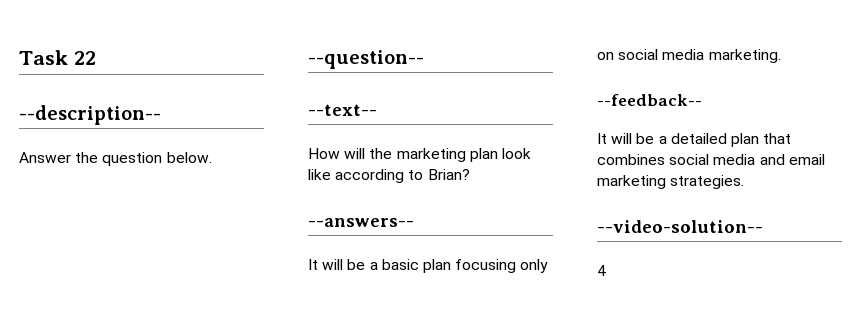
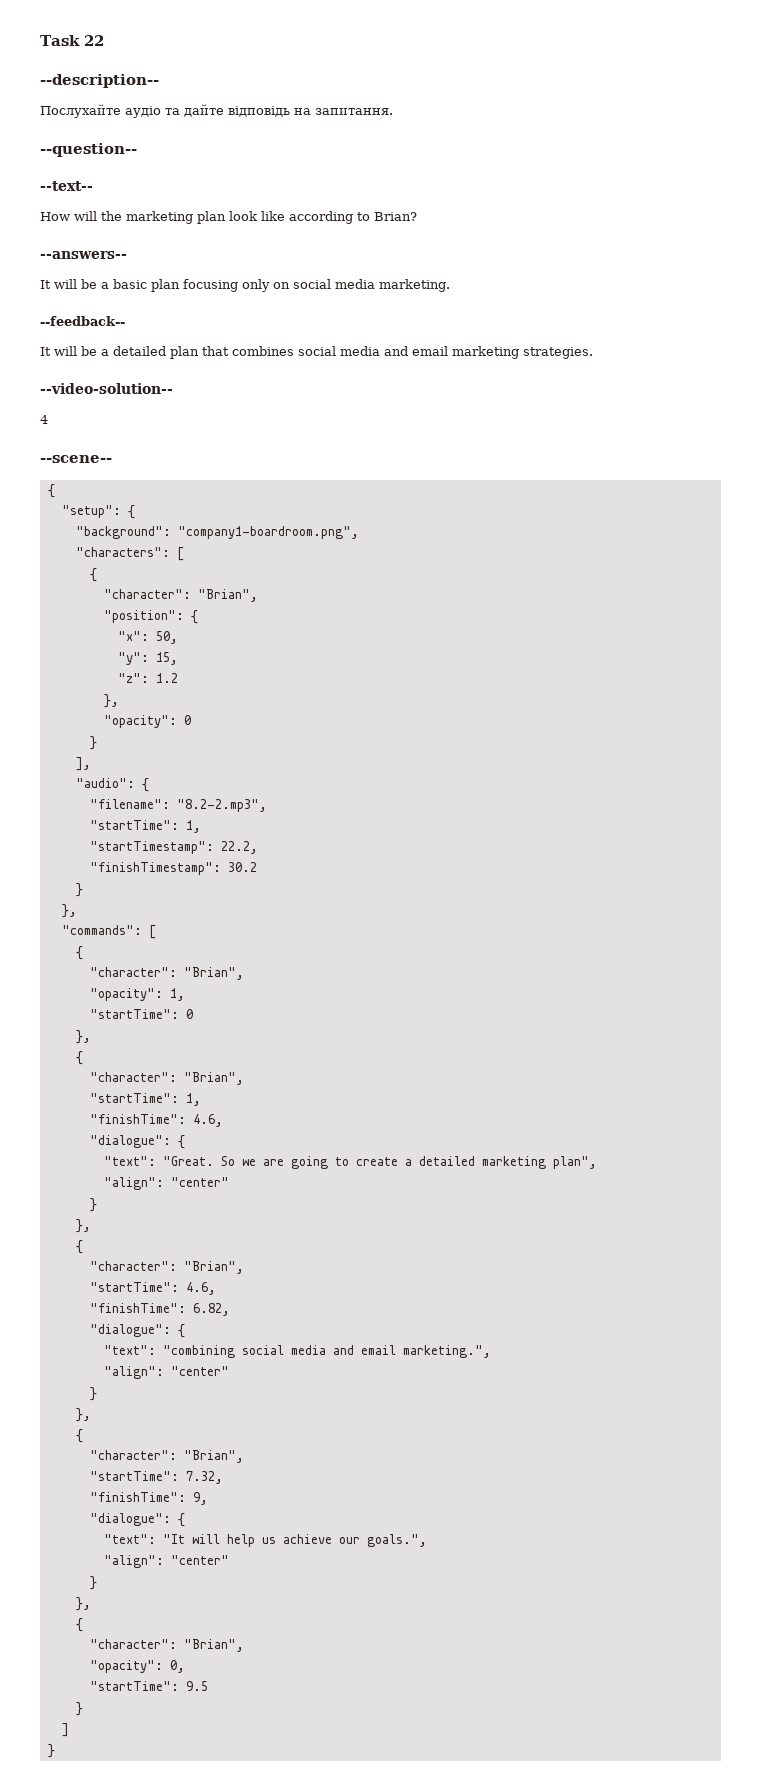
[19,152,212,166] Answer the question below. -> [40,104,393,118] Послухайте аудіо та дайте відповідь на запитання.
(606, 270) none -> [40,455,112,463] [47,484,55,498] [61,505,135,519] [75,526,359,539] [75,547,184,561] [89,568,97,582] [103,589,258,602] [103,610,198,624] [117,631,178,644] [117,652,178,665] [117,673,178,683] [103,694,119,708] [103,715,191,728] [89,736,97,750] [75,757,91,771] [75,778,149,792] [89,799,267,812] [89,820,201,833] [89,841,258,854] [89,862,257,875] [75,883,83,897] [61,904,77,918] [61,925,156,939] [75,946,83,960] [89,967,244,980] [89,988,185,1001] [89,1009,193,1019] [75,1030,91,1044] [75,1051,83,1065] [89,1072,244,1085] [89,1093,201,1106] [89,1114,223,1127] [89,1135,185,1149] [103,1156,597,1169] [103,1177,229,1190] [89,1198,97,1212] [75,1219,91,1233] [75,1240,83,1254] [89,1261,244,1274] [89,1282,216,1295] [89,1303,230,1316] [89,1324,185,1338] [103,1345,491,1358] [103,1366,229,1379] [89,1387,97,1401] [75,1408,91,1422] [75,1429,83,1443] [89,1450,244,1463] [89,1471,223,1484] [89,1492,208,1505] [89,1513,185,1527] [103,1534,427,1547] [103,1555,229,1568] [89,1576,97,1590] [75,1597,91,1611] [75,1618,83,1632] [89,1639,244,1652] [89,1660,185,1673] [89,1681,208,1691] [75,1702,83,1716] [61,1723,69,1737] [47,1744,55,1758] // --scene-- // { // "setup": { // "background": "company1-boardroom.png", // "characters": [ // { // "character": "Brian", // "position": { // "x": 50, // "y": 15, // "z": 1.2 // }, // "opacity": 0 // } // ], // "audio": { // "filename": "8.2-2.mp3", // "startTime": 1, // "startTimestamp": 22.2, // "finishTimestamp": 30.2 // } // }, // "commands": [ // { // "character": "Brian", // "opacity": 1, // "startTime": 0 // }, // { // "character": "Brian", // "startTime": 1, // "finishTime": 4.6, // "dialogue": { // "text": "Great. So we are going to create a detailed marketing plan", // "align": "center" // } // }, // { // "character": "Brian", // "startTime": 4.6, // "finishTime": 6.82, // "dialogue": { // "text": "combining social media and email marketing.", // "align": "center" // } // }, // { // "character": "Brian", // "startTime": 7.32, // "finishTime": 9, // "dialogue": { // "text": "It will help us achieve our goals.", // "align": "center" // } // }, // { // "character": "Brian", // "opacity": 0, // "startTime": 9.5 // } // ] // }

